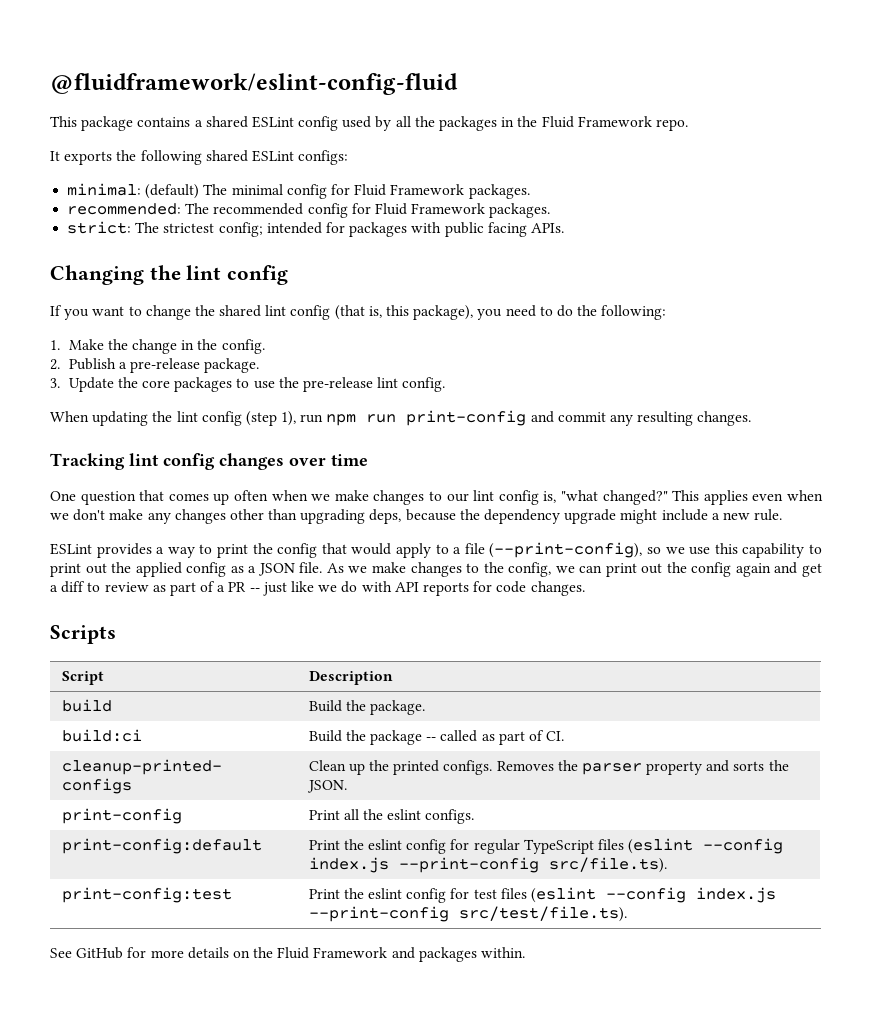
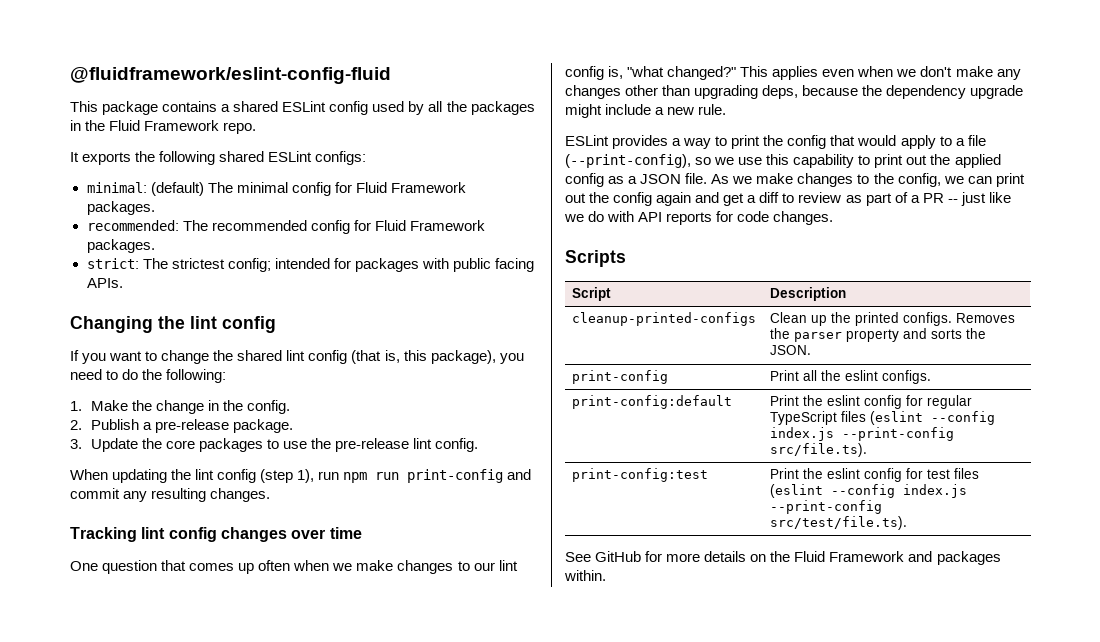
[61,699,112,712] [308,700,425,715] [61,729,142,742] [308,730,565,745] // build | Build the package. // build:ci | Build the package -- called as part of CI. -> (846, 294) none

